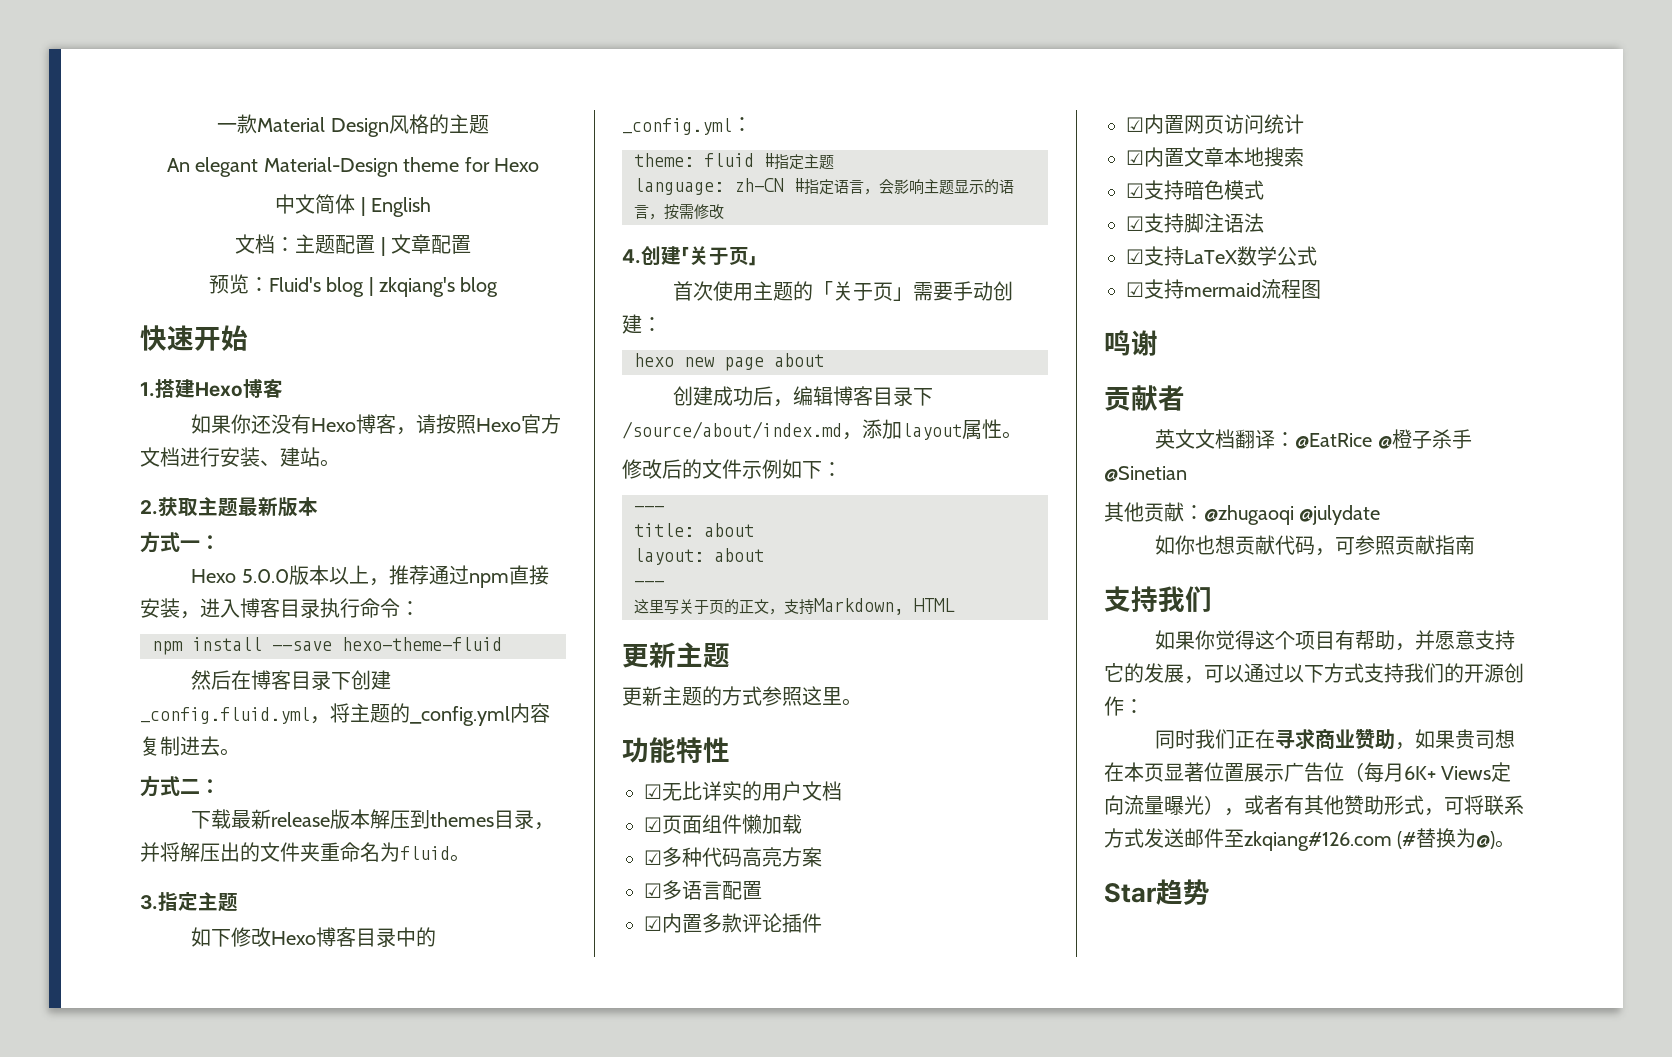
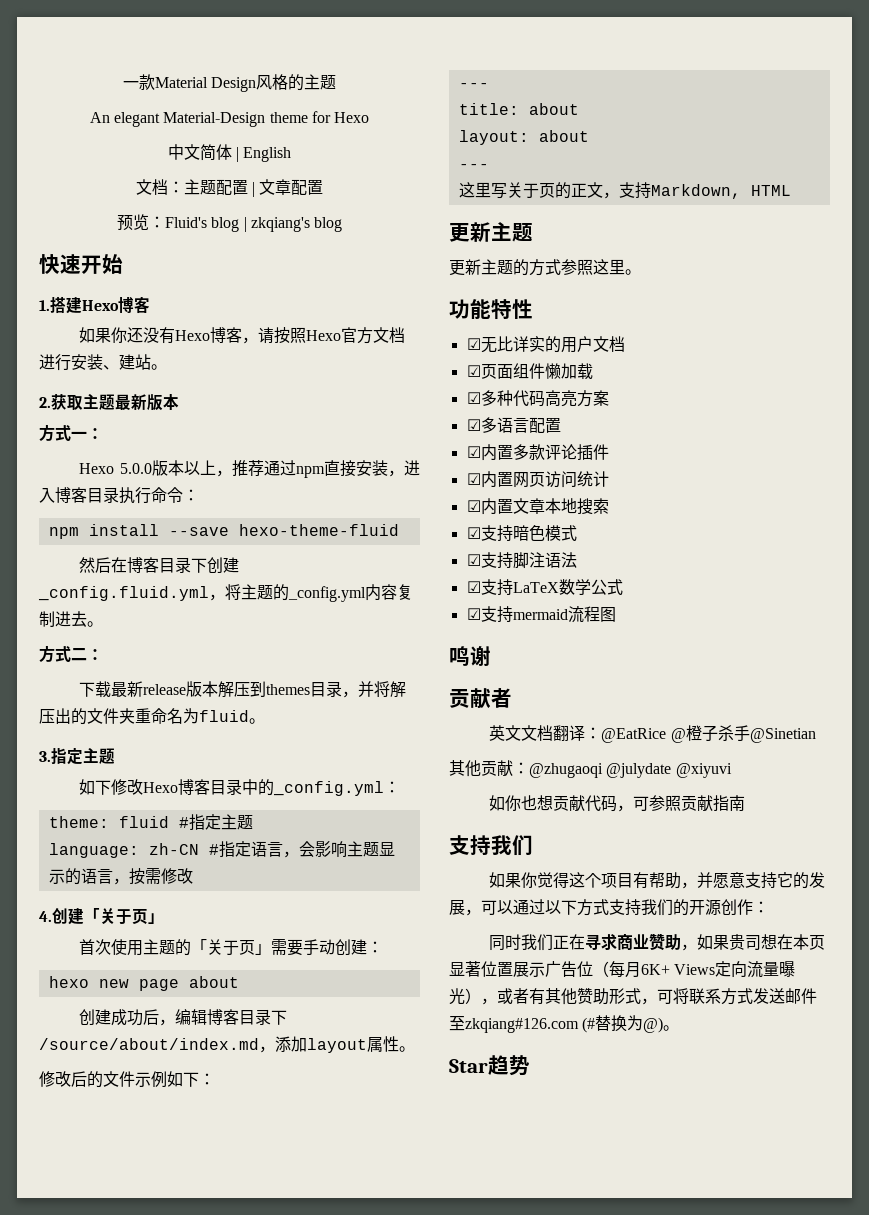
(1381, 515) none -> [675,763,732,778] @xiyuvi

